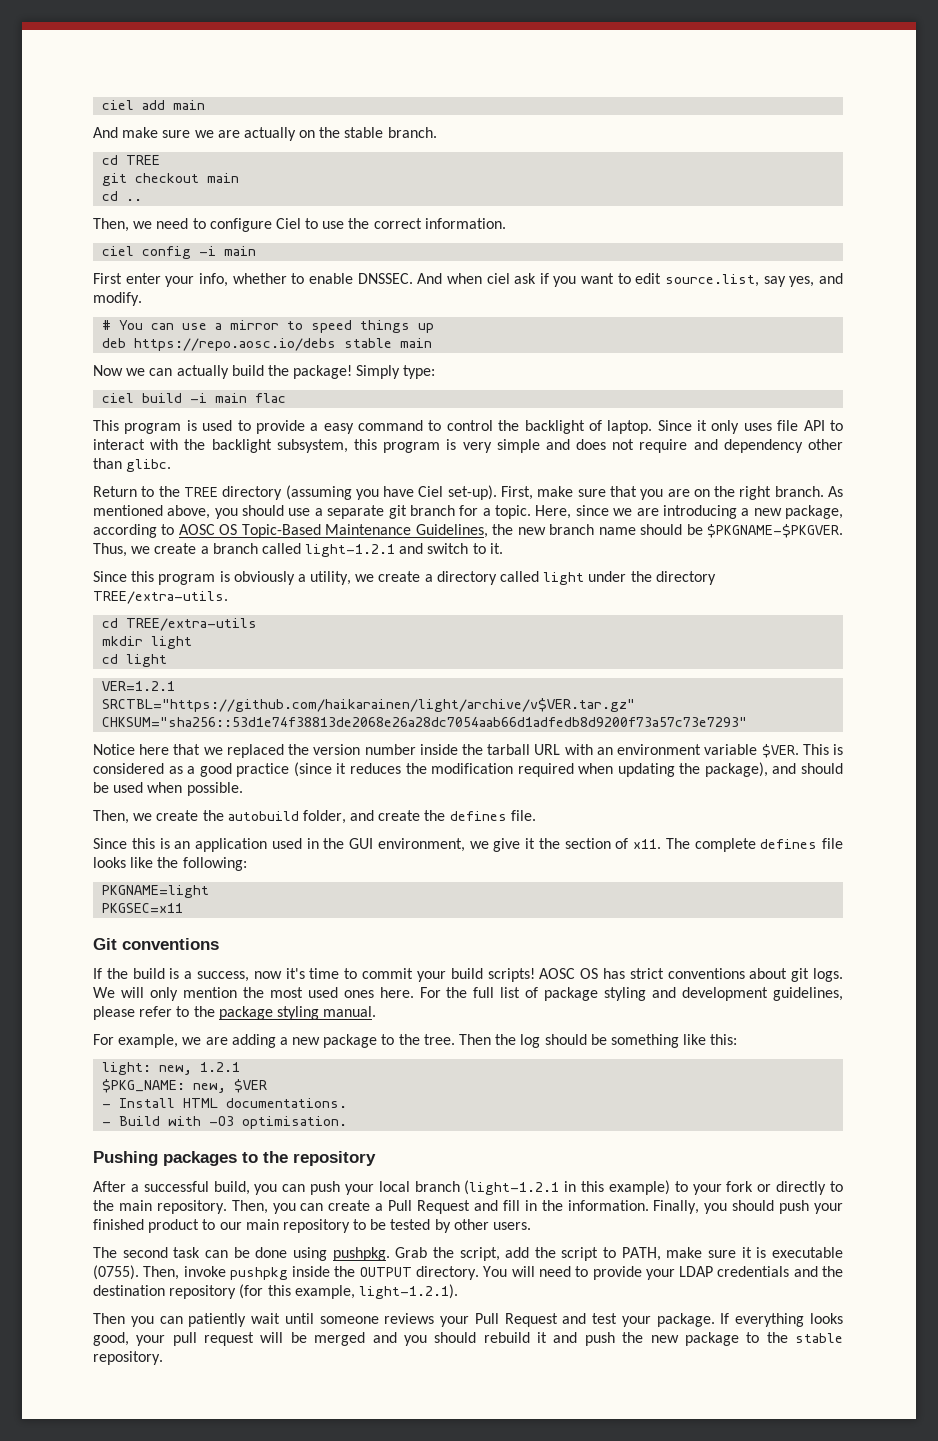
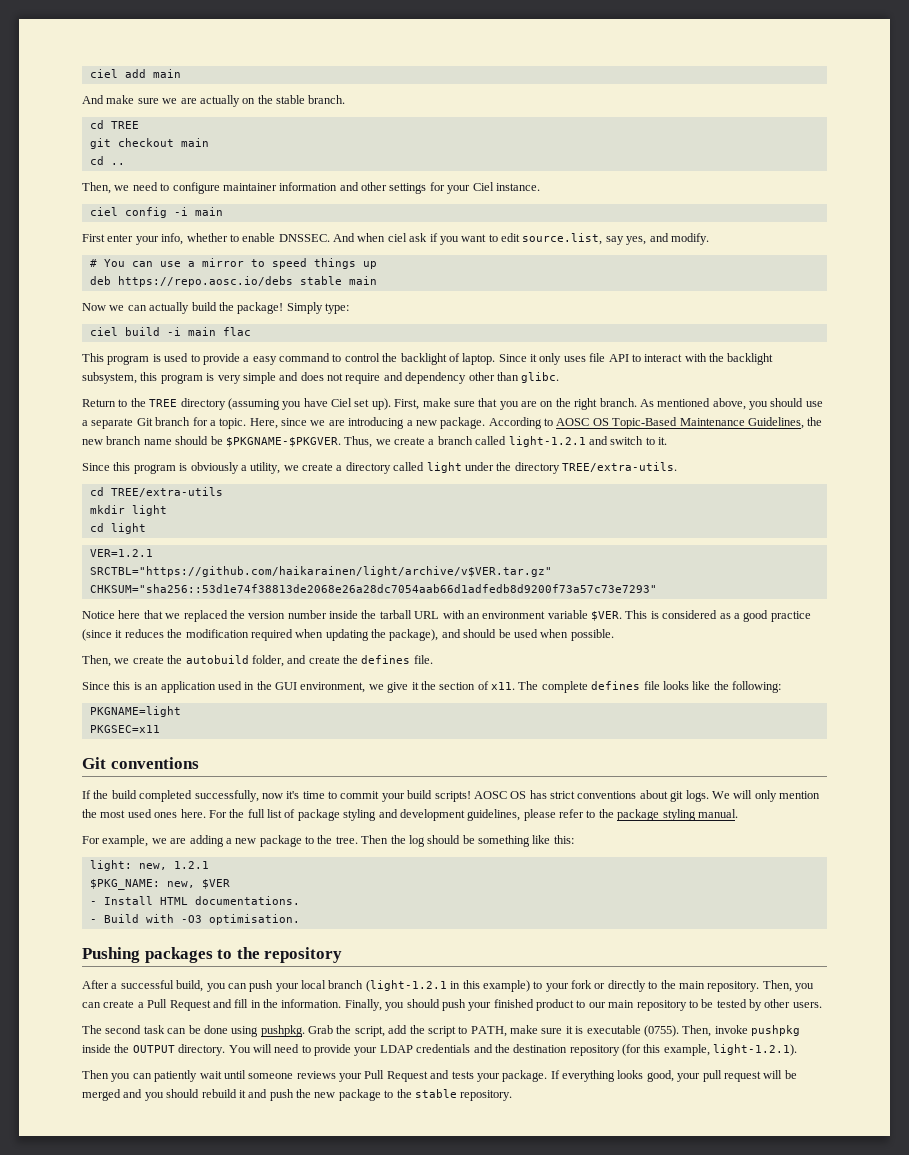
[275,218,506,229] Ciel to use the correct information. -> [222,182,540,194] maintainer information and other settings for your Ciel instance.
[447,485,497,500] set-up). -> [354,398,391,410] set up).
[388,505,407,519] git -> [136,418,153,426] Git
[784,505,843,519] [93,524,157,538] package, according -> [440,417,542,429] package. According
[169,968,250,982] is a success, -> [139,790,259,802] completed successfully,
[592,1313,618,1324] test -> [451,1071,474,1079] tests

